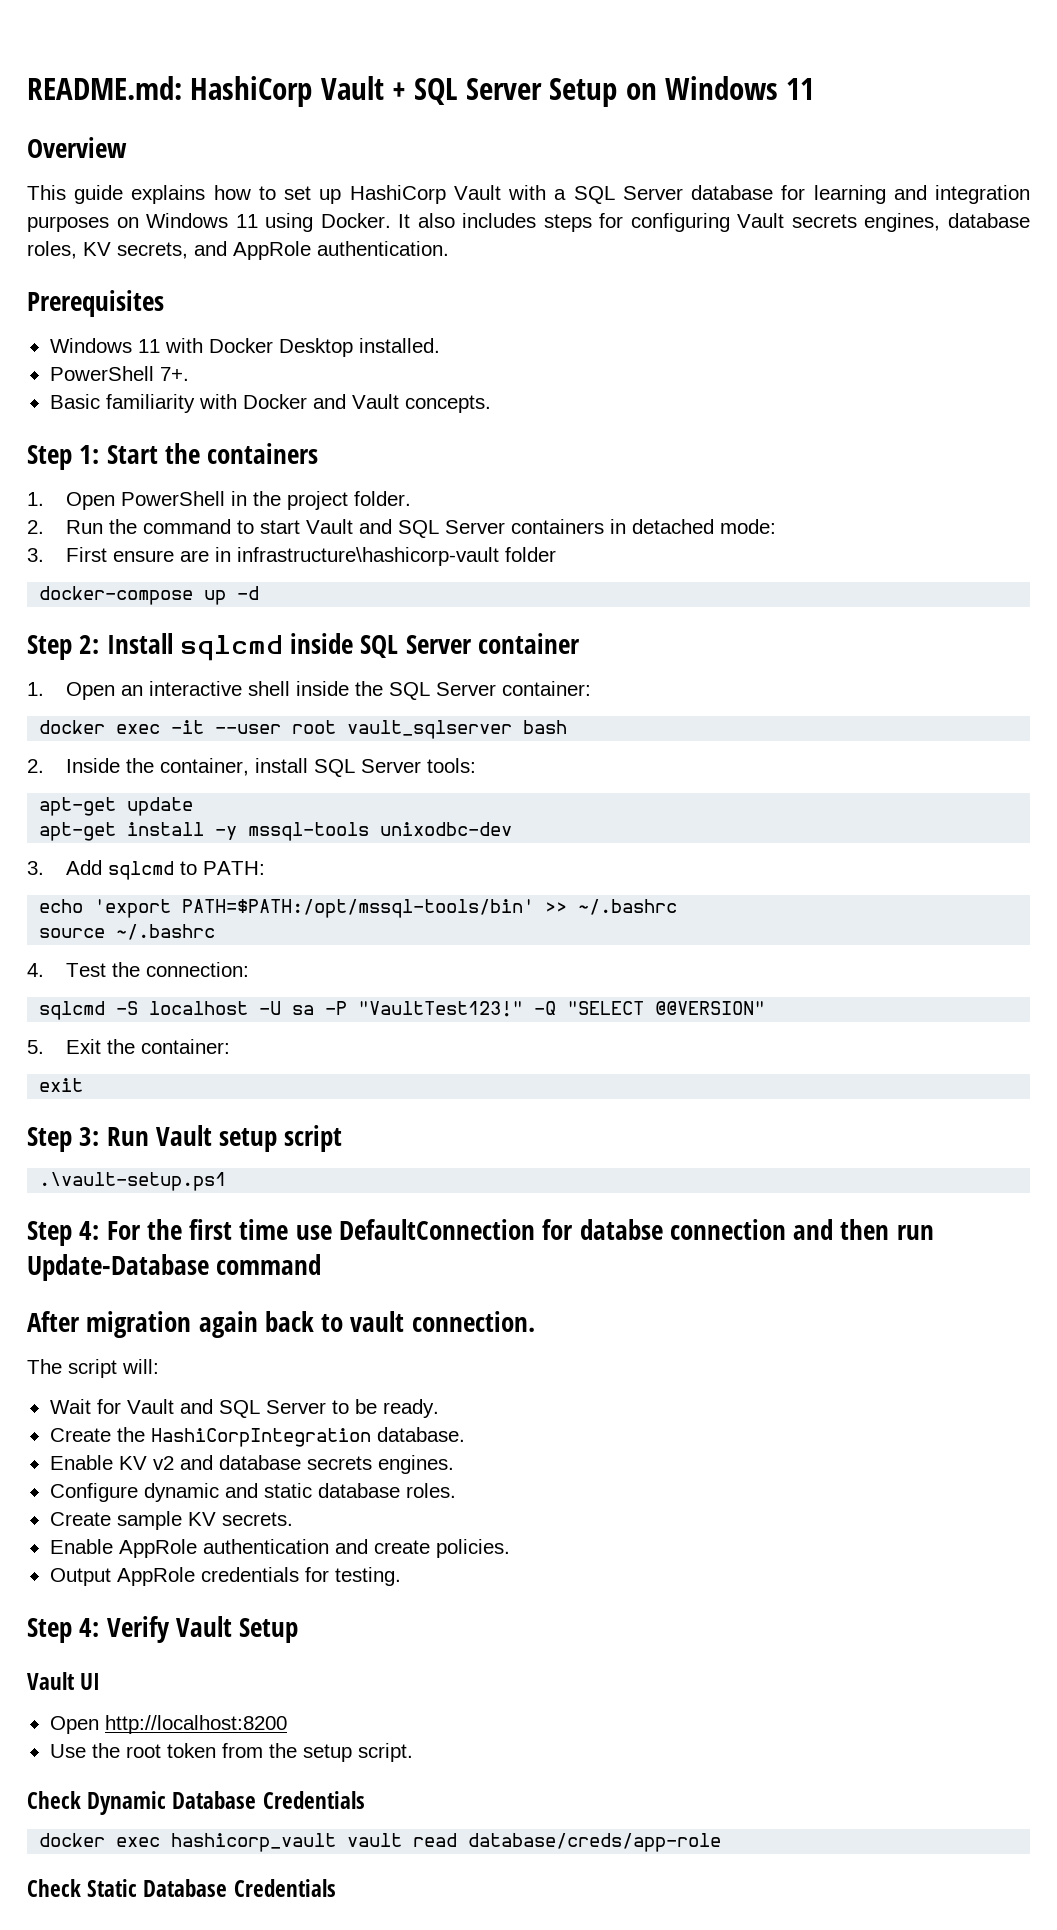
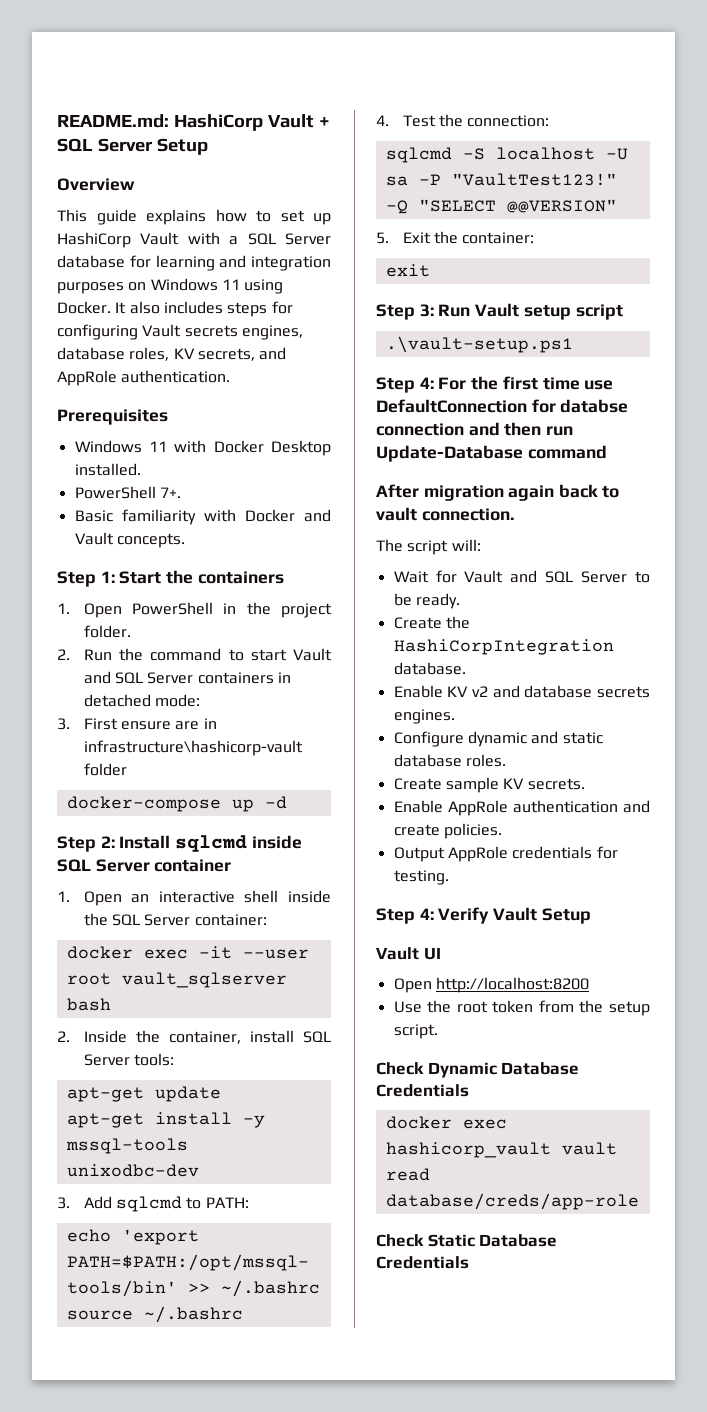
[625,76,815,100] on Windows 11 -> (208, 146) none

